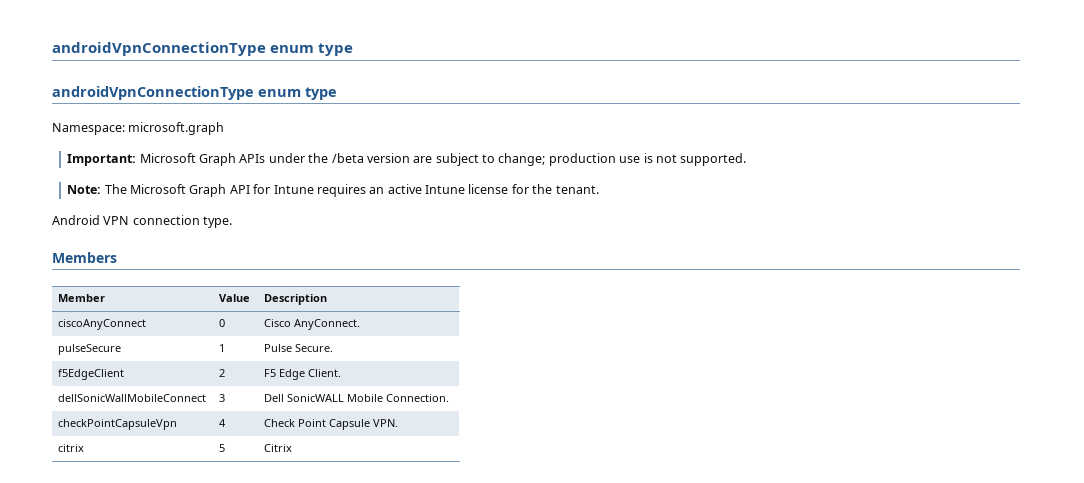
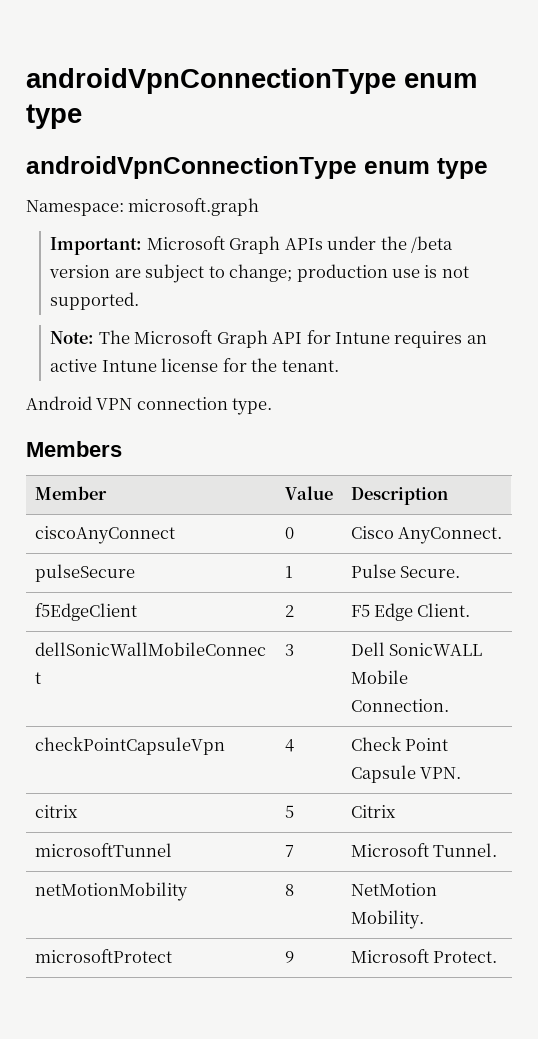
(293, 448) none -> [34,843,172,857] [284,845,294,857] [350,843,497,857] [34,882,188,901] [284,884,294,896] [350,883,437,896] [350,910,424,929] [34,949,172,963] [284,951,294,963] [350,949,497,963] // microsoftTunnel | 7 | Microsoft Tunnel. // netMotionMobility | 8 | NetMotion Mobility. // microsoftProtect | 9 | Microsoft Protect.

